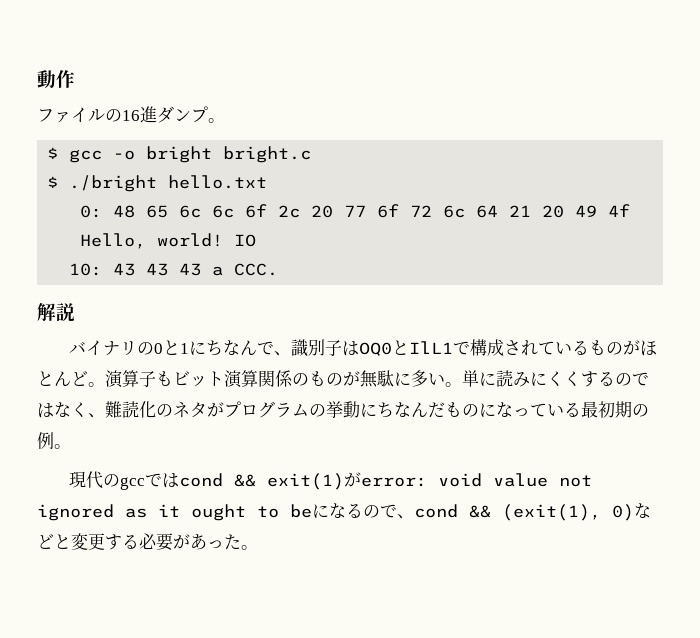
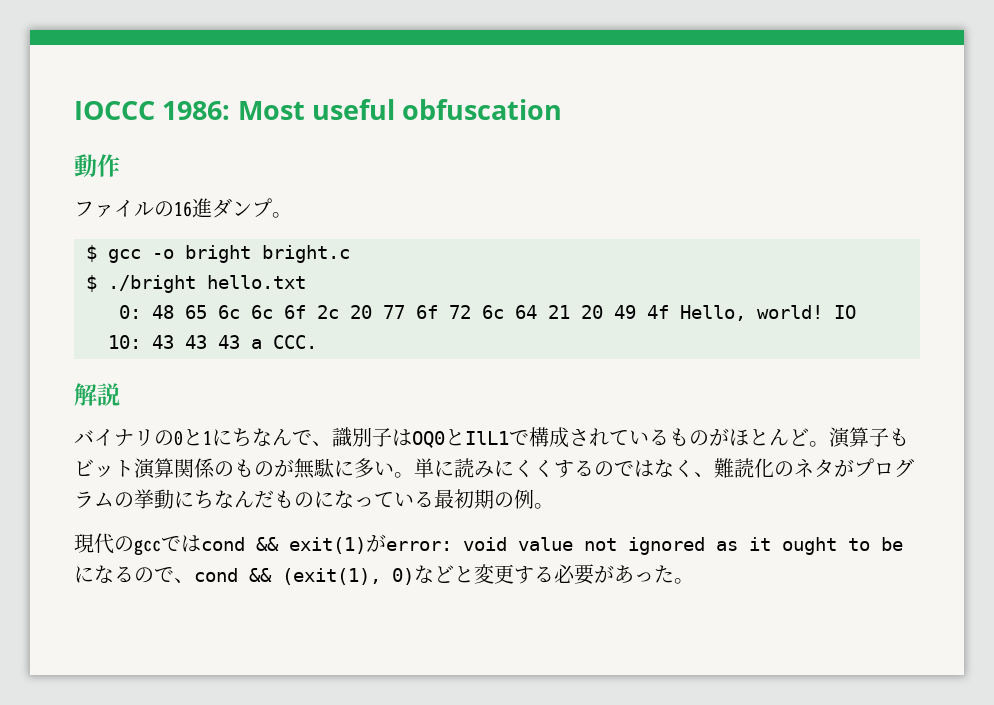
(37, 79) none -> [74,99,563,120] IOCCC 1986: Most useful obfuscation //

